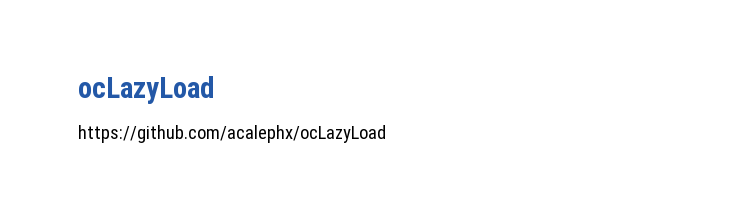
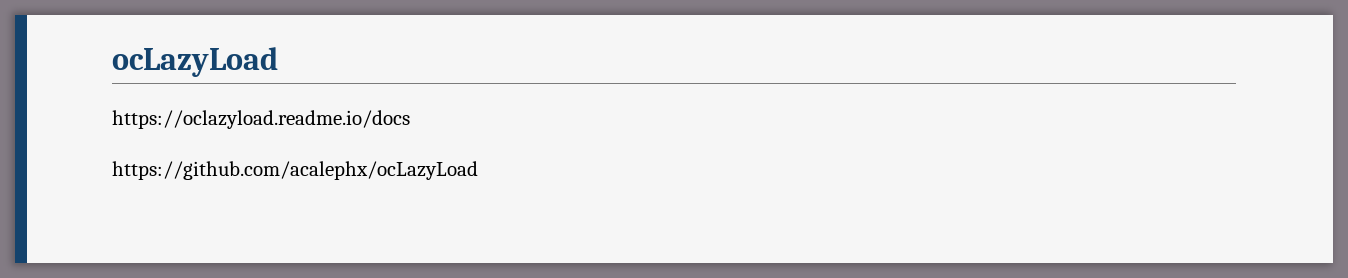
(214, 90) none -> [112,110,410,129] // https://oclazyload.readme.io/docs

